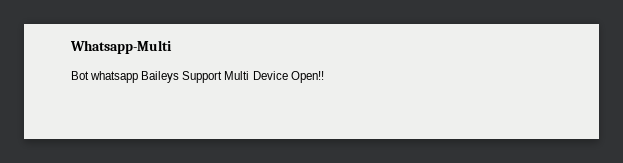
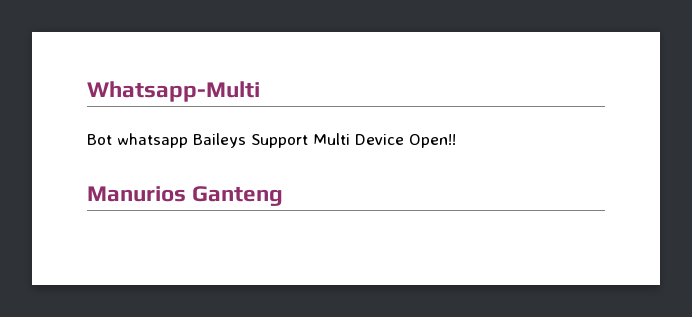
(324, 77) none -> [87,186,284,206] // Manurios Ganteng

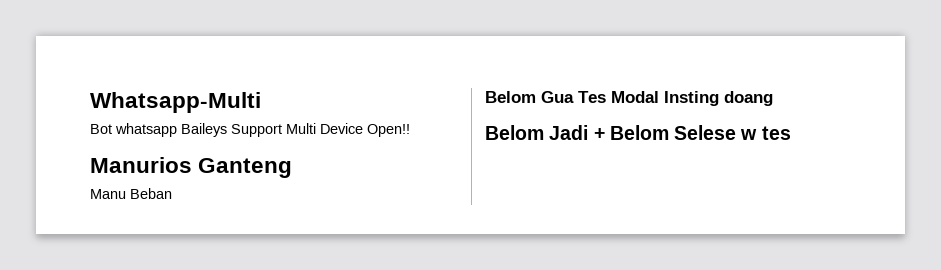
(284, 196) none -> [90,188,172,199] [485,91,773,106] [485,125,791,140] // Manu Beban // Belom Gua Tes Modal Insting doang // Belom Jadi + Belom Selese w tes

